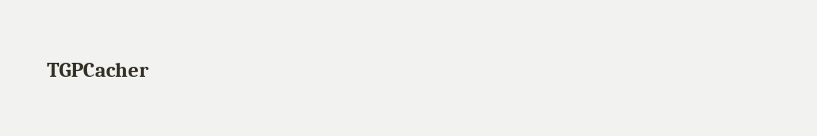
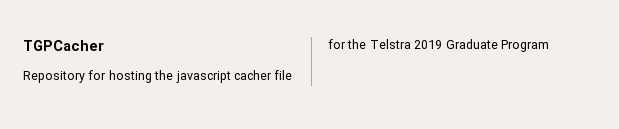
(150, 69) none -> [23,70,293,83] [328,39,549,52] // Repository for hosting the javascript cacher file for the Telstra 2019 Graduate Program

